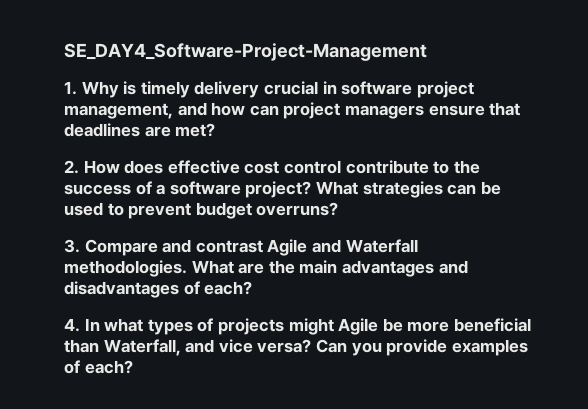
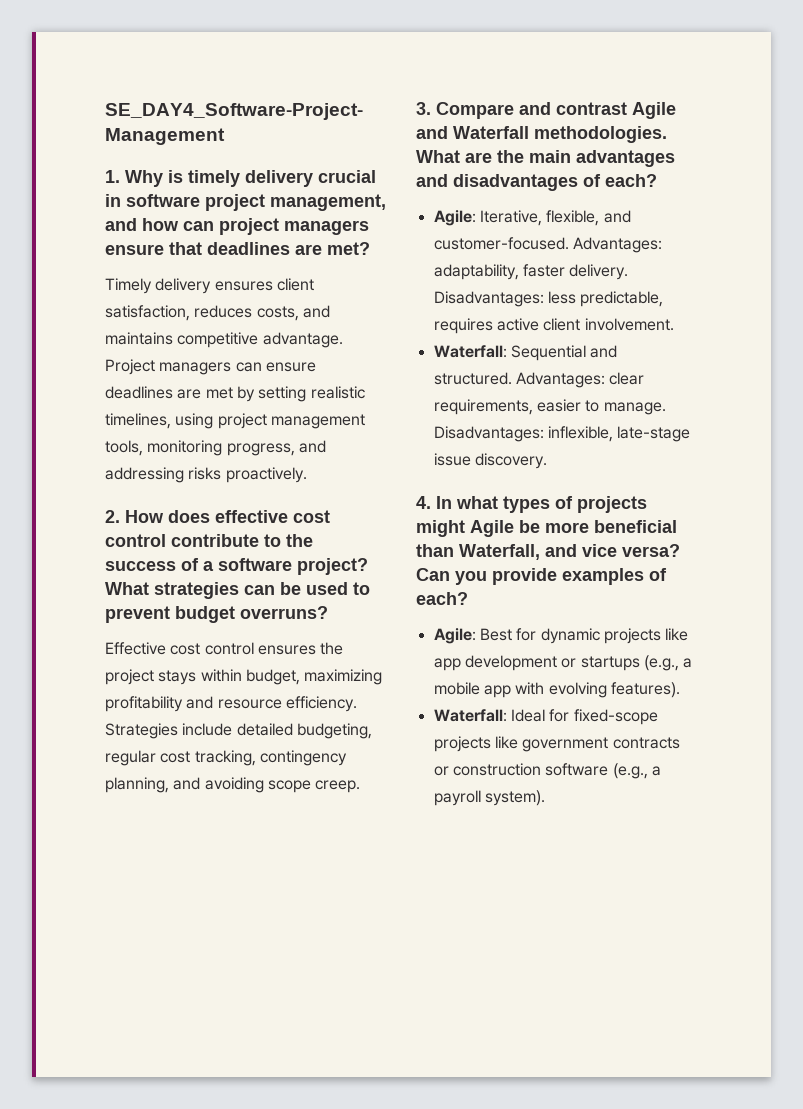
(216, 130) none -> [105,278,314,294] [105,305,330,321] [105,332,343,348] [105,359,316,375] [105,386,365,402] [105,413,365,429] [105,440,326,456] [105,467,307,483] // Timely delivery ensures client satisfaction, reduces costs, and maintains competitive advantage. Project managers can ensure deadlines are met by setting realistic timelines, using project management tools, monitoring progress, and addressing risks proactively.
(339, 209) none -> [105,642,344,655] [105,669,383,685] [105,696,357,712] [105,723,372,739] [105,750,347,766] [105,777,361,793] // Effective cost control ensures the project stays within budget, maximizing profitability and resource efficiency. Strategies include detailed budgeting, regular cost tracking, contingency planning, and avoiding scope creep.
(253, 288) none -> [433,210,631,226] [433,237,662,253] [433,264,629,280] [433,291,664,307] [433,318,674,334] [433,345,618,361] [433,372,645,388] [433,399,666,415] [433,426,691,442] [433,453,547,469] // Agile: Iterative, flexible, and customer-focused. Advantages: adaptability, faster delivery. Disadvantages: less predictable, requires active client involvement. // Waterfall: Sequential and structured. Advantages: clear requirements, easier to manage. Disadvantages: inflexible, late-stage issue discovery.
(133, 367) none -> [433,628,689,644] [433,655,693,671] [433,682,680,698] [433,709,658,725] [433,736,680,752] [433,763,661,779] [433,790,545,806] // Agile: Best for dynamic projects like app development or startups (e.g., a mobile app with evolving features). // Waterfall: Ideal for fixed-scope projects like government contracts or construction software (e.g., a payroll system).

